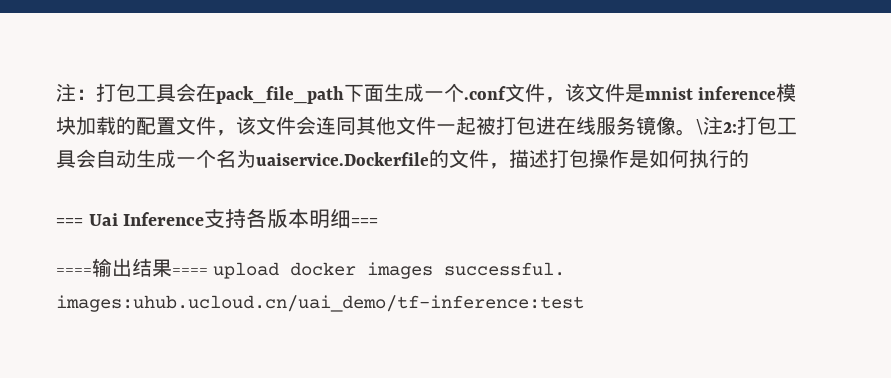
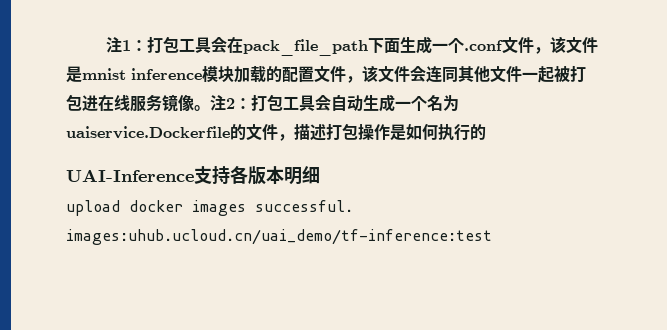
[56,83,76,102] 注 -> [105,37,131,53] 注1
[696,116,737,135] \注2: -> [210,95,251,111] 注2：
[56,212,205,226] === Uai Inference -> [66,169,194,182] UAI-Inference
[351,218,379,226] [56,258,208,277] === // ====输出结果==== -> (320, 175) //

